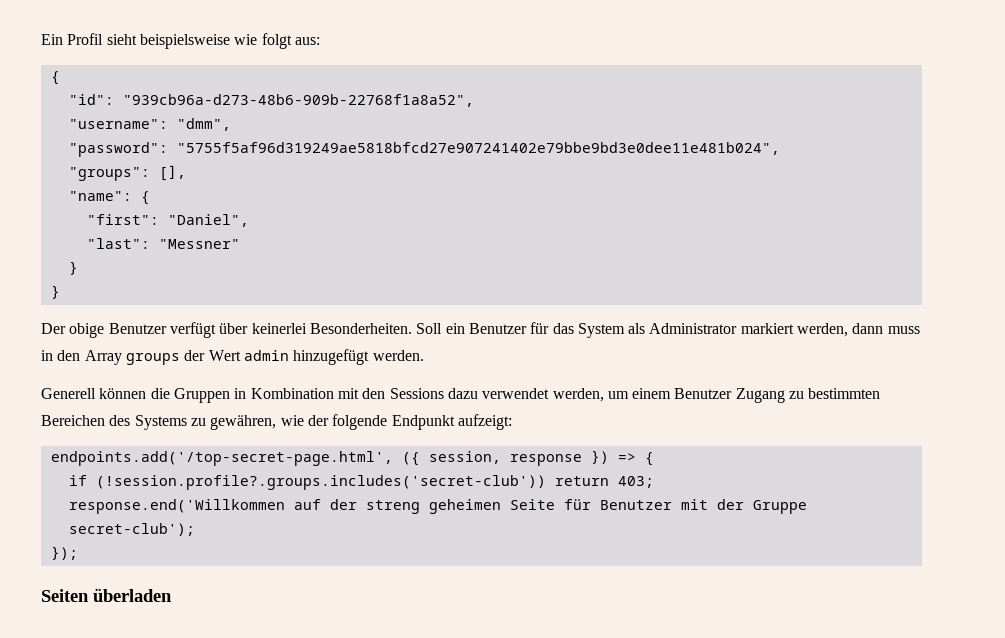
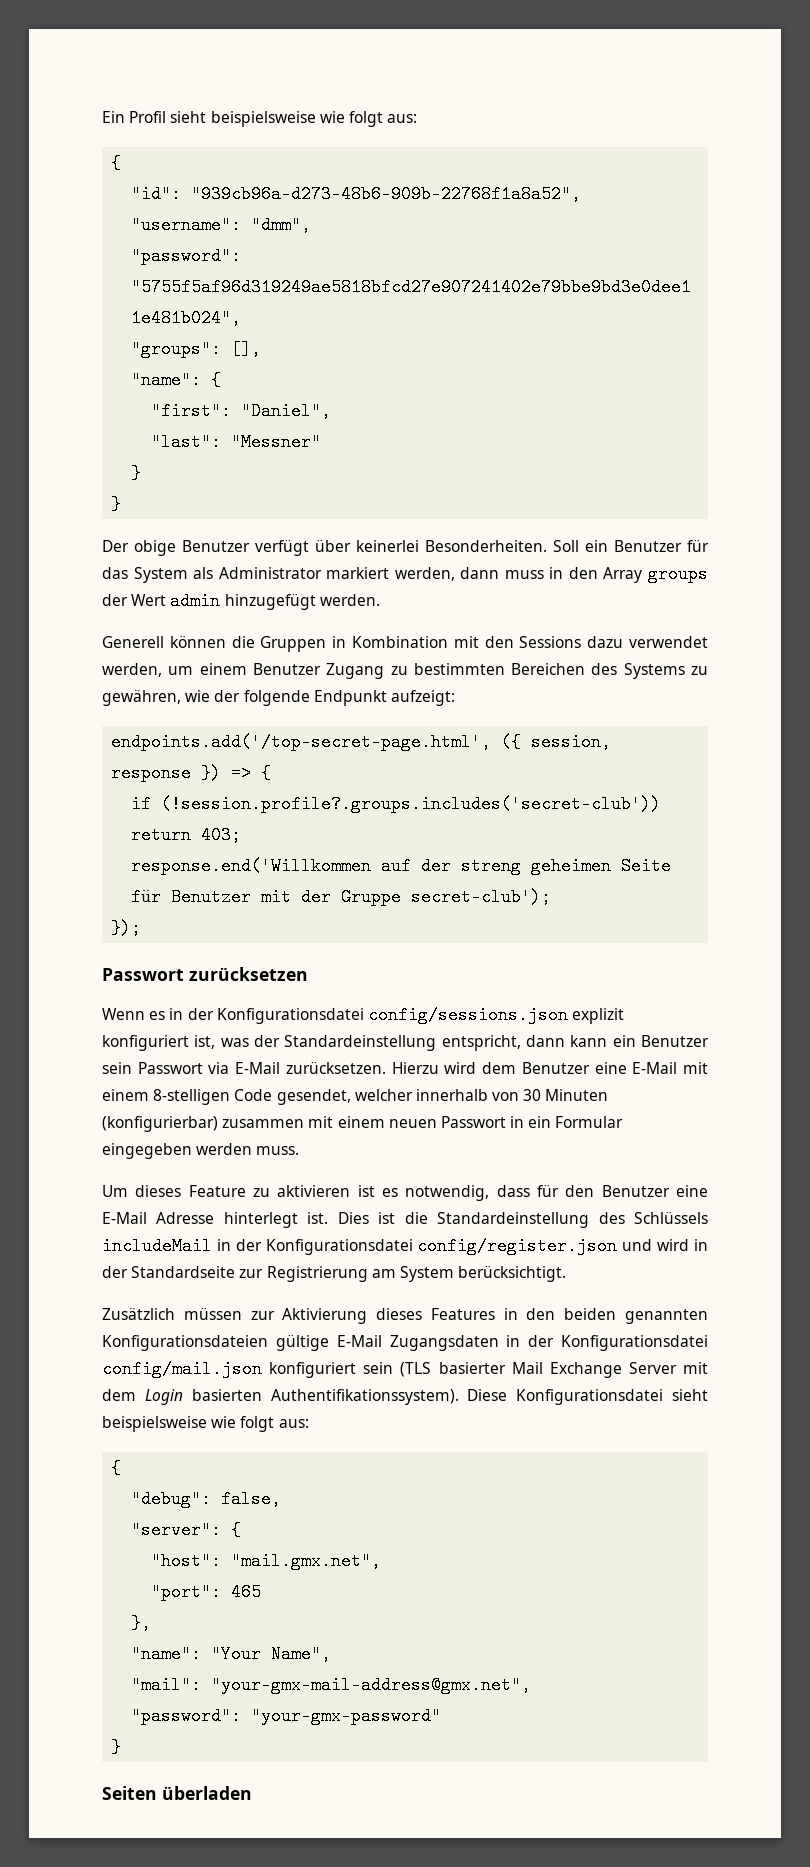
(78, 553) none -> [102,967,308,981] [102,1006,625,1024] [102,1035,709,1051] [102,1062,709,1074] [102,1089,609,1105] [102,1116,624,1132] [102,1143,300,1159] [102,1185,708,1201] [102,1212,709,1228] [102,1237,708,1255] [102,1266,567,1282] [102,1308,708,1324] [102,1335,708,1351] [102,1360,708,1378] [102,1389,708,1405] [102,1416,309,1432] [111,1459,122,1477] [131,1490,282,1508] [131,1521,242,1539] [151,1552,382,1570] [151,1583,262,1601] [131,1614,152,1632] [131,1645,332,1663] [131,1676,532,1694] [131,1707,442,1725] [111,1738,122,1756] // Passwort zurücksetzen // Wenn es in der Konfigurationsdatei config/sessions.json explizit konfiguriert ist, was der Standardeinstellung entspricht, dann kann ein Benutzer sein Passwort via E-Mail zurücksetzen. Hierzu wird dem Benutzer eine E-Mail mit einem 8-stelligen Code gesendet, welcher innerhalb von 30 Minuten (konfigurierbar) zusammen mit einem neuen Passwort in ein Formular eingegeben werden muss. // Um dieses Feature zu aktivieren ist es notwendig, dass für den Benutzer eine E-Mail Adresse hinterlegt ist. Dies ist die Standardeinstellung des Schlüssels includeMail in der Konfigurationsdatei config/register.json und wird in der Standardseite zur Registrierung am System berücksichtigt. // Zusätzlich müssen zur Aktivierung dieses Features in den beiden genannten Konfigurationsdateien gültige E-Mail Zugangsdaten in der Konfigurationsdatei config/mail.json konfiguriert sein (TLS basierter Mail Exchange Server mit dem Login basierten Authentifikationssystem). Diese Konfigurationsdatei sieht beispielsweise wie folgt aus: // { // "debug": false, // "server": { // "host": "mail.gmx.net", // "port": 465 // }, // "name": "Your Name", // "mail": "your-gmx-mail-address@gmx.net", // "password": "your-gmx-password" // }

